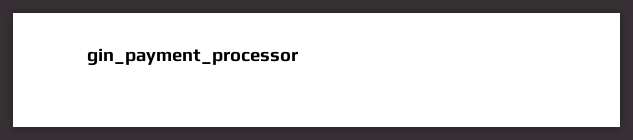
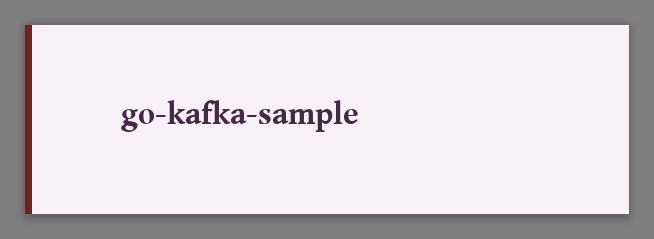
[87,48,299,66] gin_payment_processor -> [121,100,359,132] go-kafka-sample

